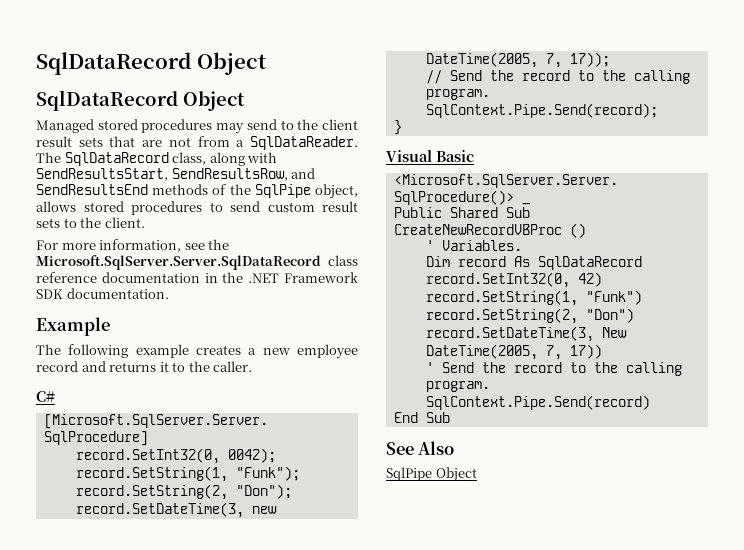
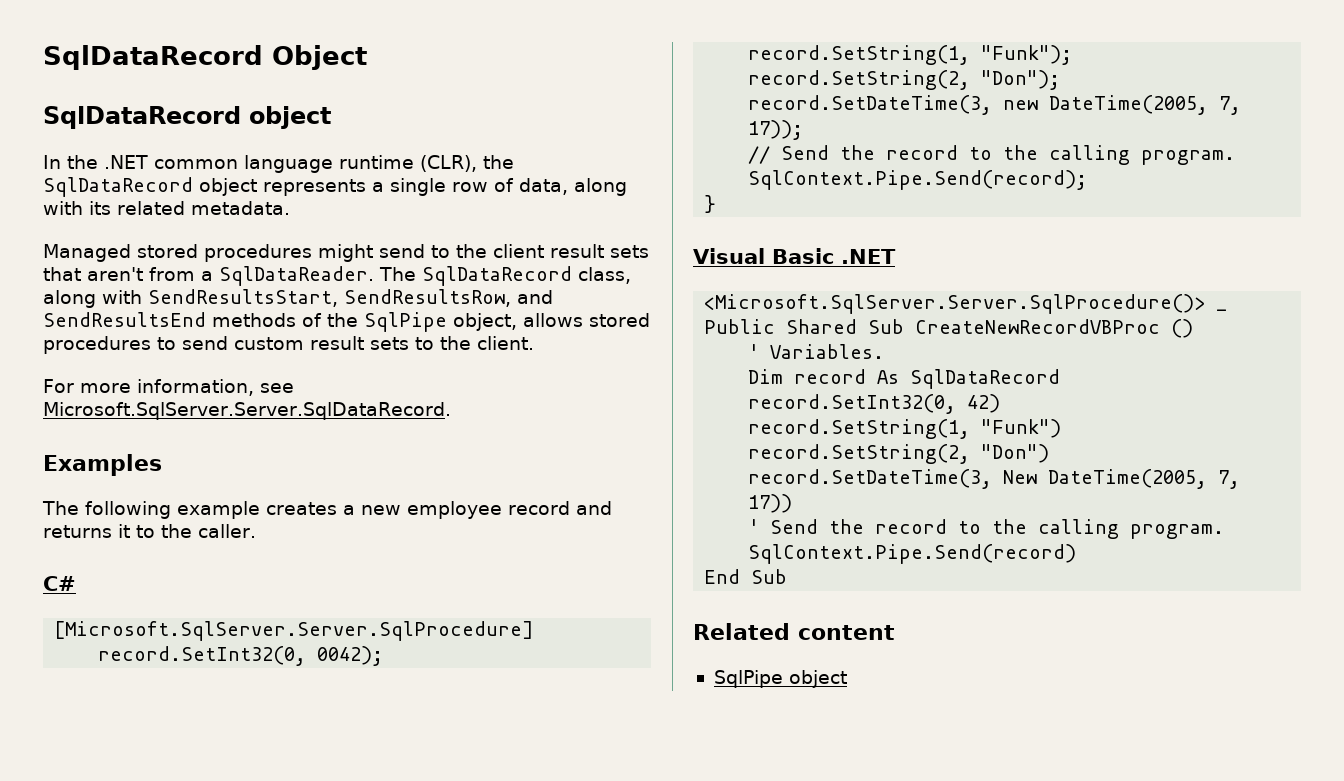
[183,91,245,111] Object -> [249,106,331,129] [43,155,514,173] [43,177,627,197] [43,201,290,215] object // In the .NET common language runtime (CLR), the SqlDataRecord object represents a single row of data, along with its related metadata.
[216,123,245,134] may -> [318,244,373,262] might
[142,137,191,147] are not -> [87,267,143,281] aren't
[208,239,230,250] [36,255,358,270] [36,272,359,283] [36,288,169,299] [36,317,110,336] the Microsoft.SqlServer.Server.SqlDataRecord class reference documentation in the .NET Framework SDK documentation. // Example -> [43,402,451,420] [43,454,162,476] Microsoft.SqlServer.Server.SqlDataRecord. // Examples
(474, 156) none -> [841,249,896,264] .NET
[386,441,455,455] [386,467,477,482] See Also // SqlPipe Object -> [693,623,895,640] [713,670,847,688] Related content // SqlPipe object

